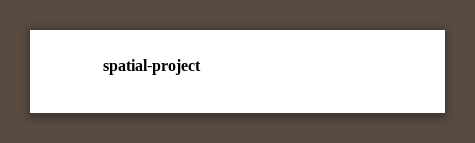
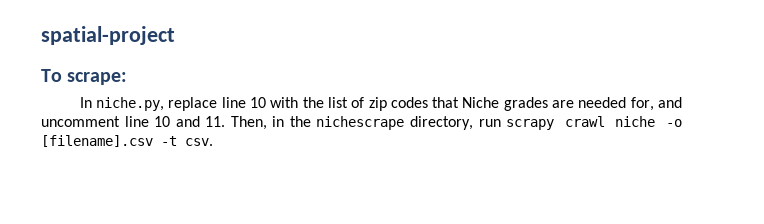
(201, 67) none -> [41,69,128,85] [79,97,682,111] [41,116,682,130] [41,135,213,147] // To scrape: // In niche.py, replace line 10 with the list of zip codes that Niche grades are needed for, and uncomment line 10 and 11. Then, in the nichescrape directory, run scrapy crawl niche -o [filename].csv -t csv.

